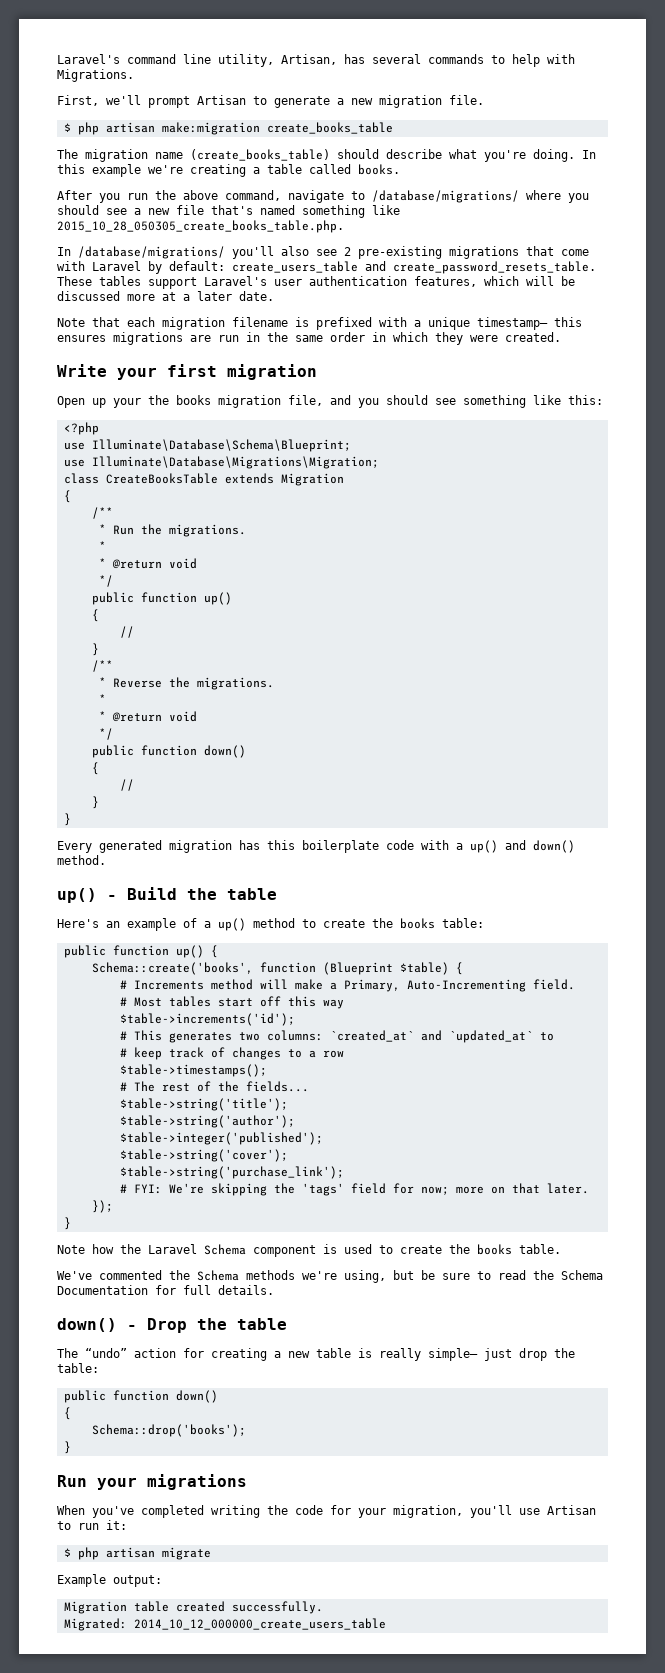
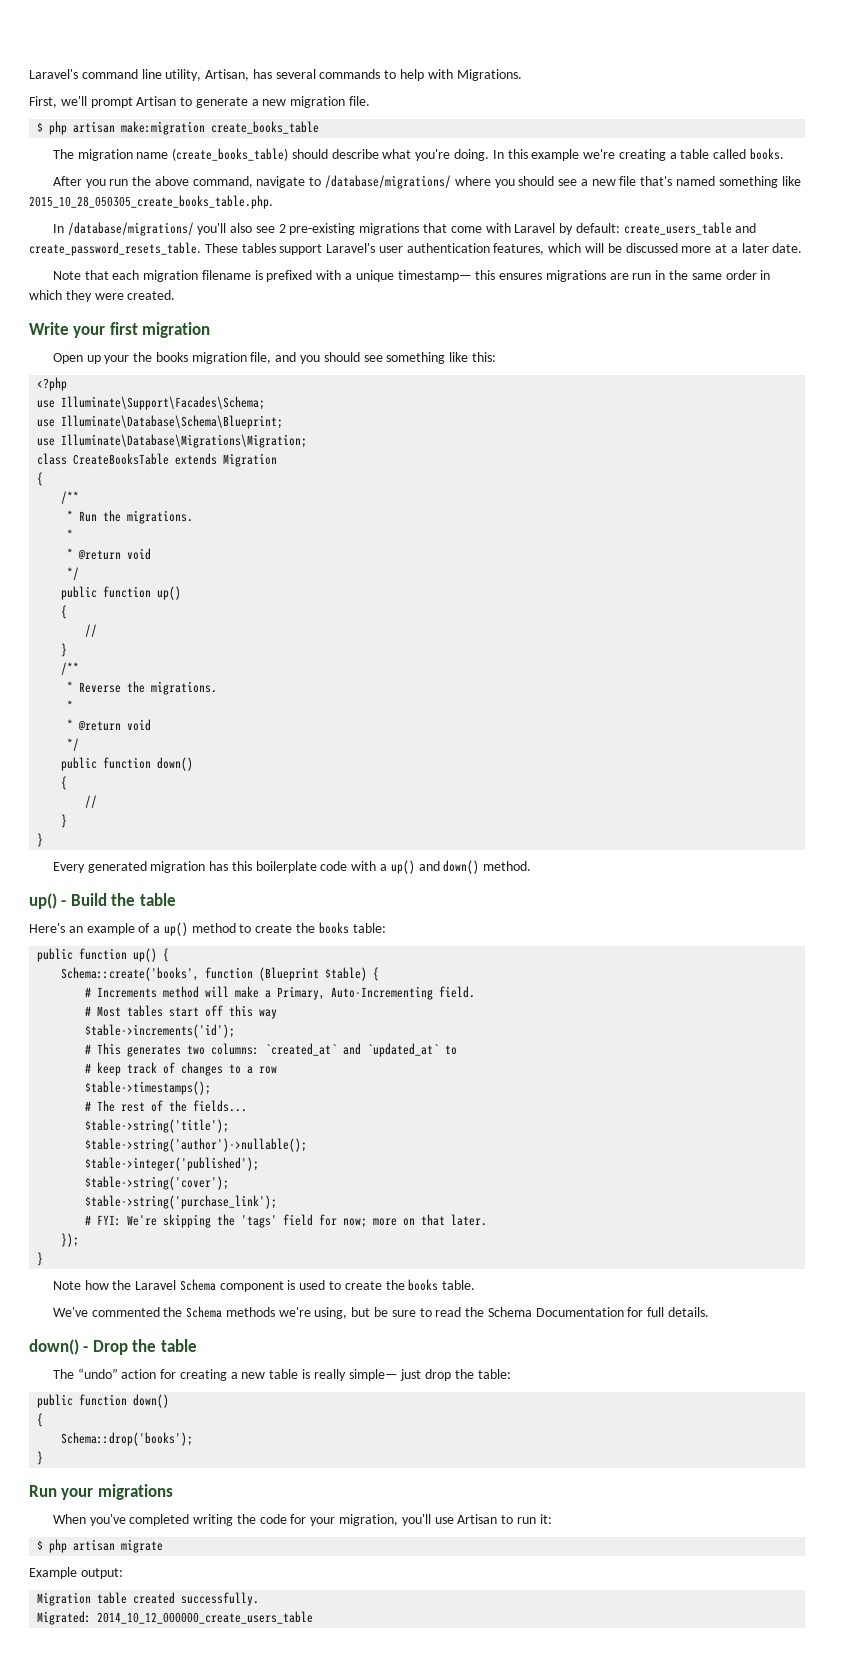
(99, 428) none -> [37,396,266,410] // use Illuminate\Support\Facades\Schema;
[119,1115,295,1128] $table->string('author'); -> [85,1138,308,1152] $table->string('author')->nullable();

